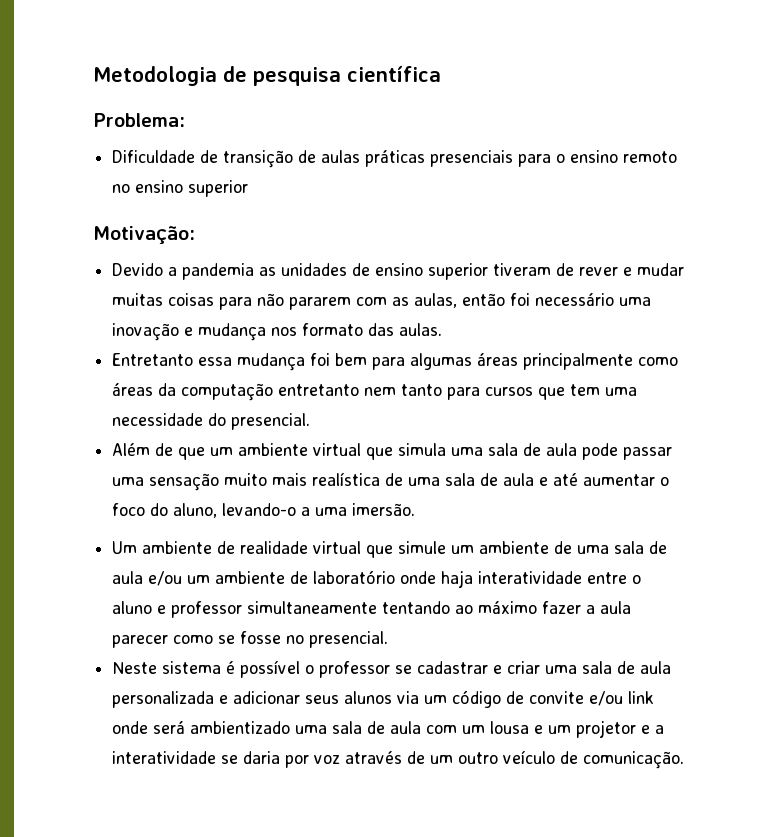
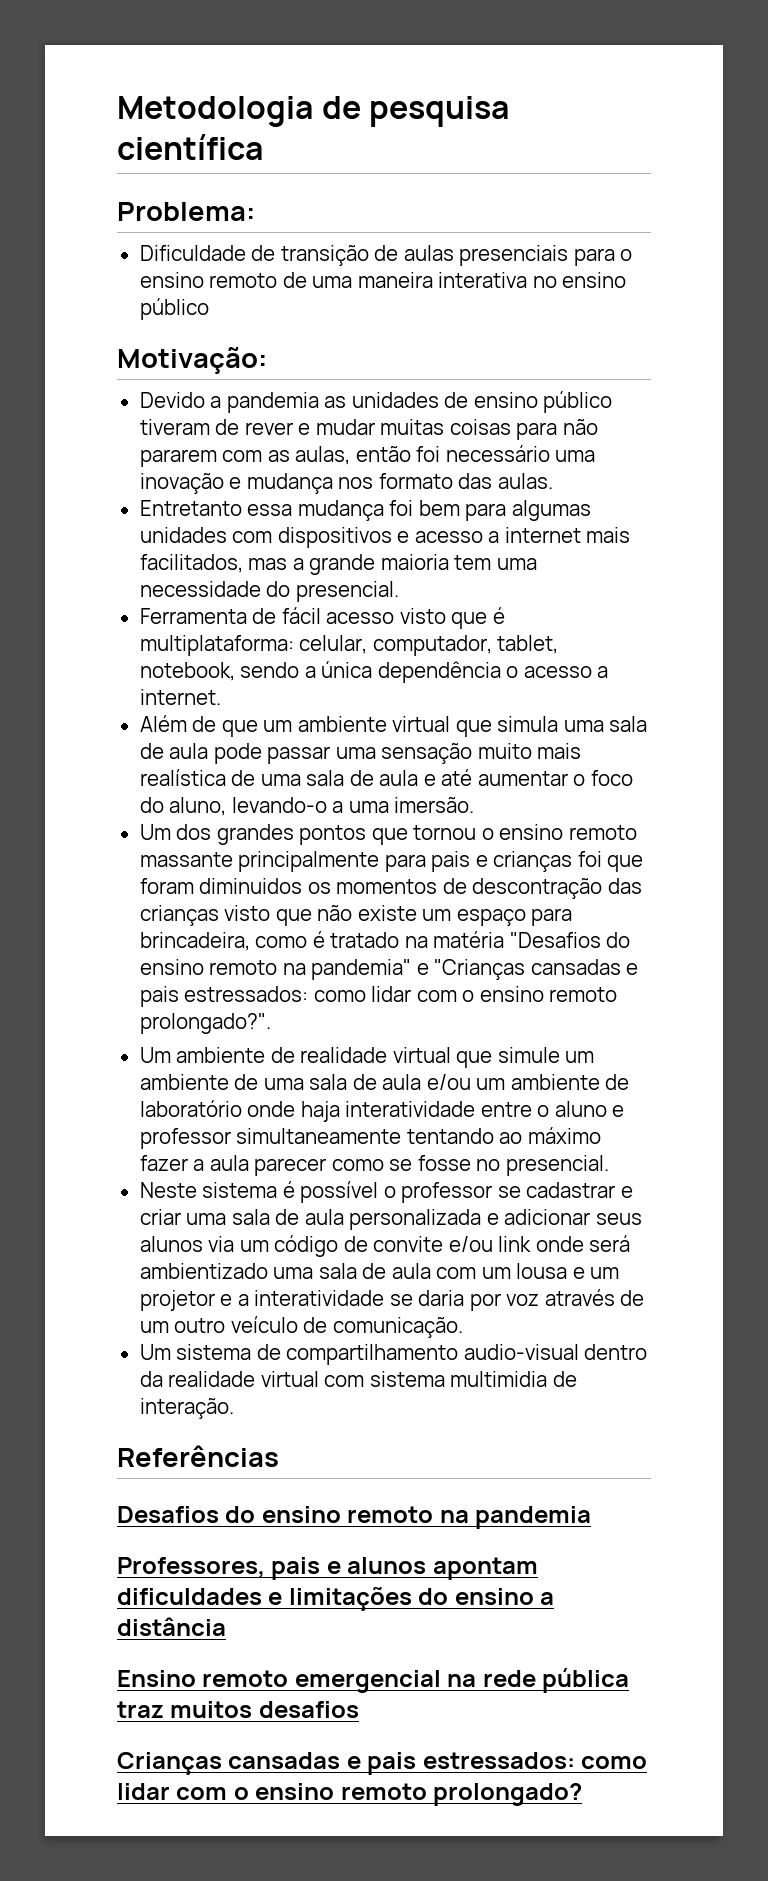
[365,150,426,167] práticas -> (454, 253) none
(678, 157) none -> [282,272,528,288] de uma maneira interativa
[188,180,249,197] superior -> [139,298,209,320] público
[428,263,489,280] superior -> [543,391,613,413] público
[477,353,679,370] [112,383,566,401] áreas principalmente como áreas da computação entretanto nem tanto para cursos que -> [139,527,631,548] [139,554,449,575] unidades com dispositivos e acesso a internet mais facilitados, mas a grande maioria
(311, 421) none -> [139,607,505,629] [139,635,559,656] [139,661,609,683] [139,689,221,705] // Ferramenta de fácil acesso visto que é multiplataforma: celular, computador, tablet, notebook, sendo a única dependência o acesso a internet.
(416, 509) none -> [139,824,637,845] [139,851,644,872] [139,878,642,899] [139,905,573,926] [139,931,631,951] [139,959,639,980] [139,986,618,1007] [139,1013,271,1034] // Um dos grandes pontos que tornou o ensino remoto massante principalmente para pais e crianças foi que foram diminuidos os momentos de descontração das crianças visto que não existe um espaço para brincadeira, como é tratado na matéria "Desafios do ensino remoto na pandemia" e "Crianças cansadas e pais estressados: como lidar com o ensino remoto prolongado?".
(685, 760) none -> [139,1344,648,1365] [139,1371,577,1387] [139,1398,234,1419] [117,1445,279,1467] [117,1506,592,1529] [117,1557,538,1580] [117,1587,555,1611] [117,1617,226,1636] [117,1668,630,1693] [117,1701,359,1718] [117,1752,648,1775] [117,1783,583,1806] // Um sistema de compartilhamento audio-visual dentro da realidade virtual com sistema multimidia de interação. // Referências // Desafios do ensino remoto na pandemia // Professores, pais e alunos apontam dificuldades e limitações do ensino a distância // Ensino remoto emergencial na rede pública traz muitos desafios // Crianças cansadas e pais estressados: como lidar com o ensino remoto prolongado?

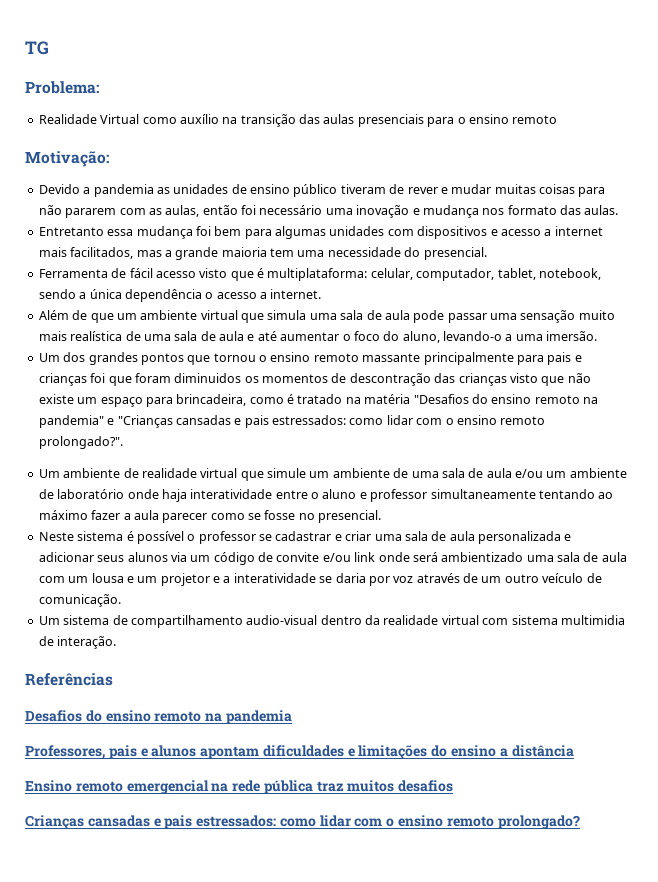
[117,96,510,127] [117,134,263,160] [117,202,255,221] [139,245,399,266] Metodologia de pesquisa científica // Problema: // Dificuldade de transição de -> [25,41,49,55] [25,81,99,94] [38,114,320,127] TG // Problema: // Realidade Virtual como auxílio na transição das
[282,272,627,288] [139,298,209,320] de uma maneira interativa no ensino público -> (558, 119) none

